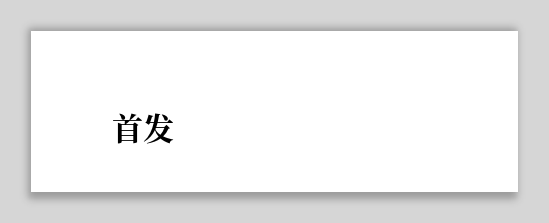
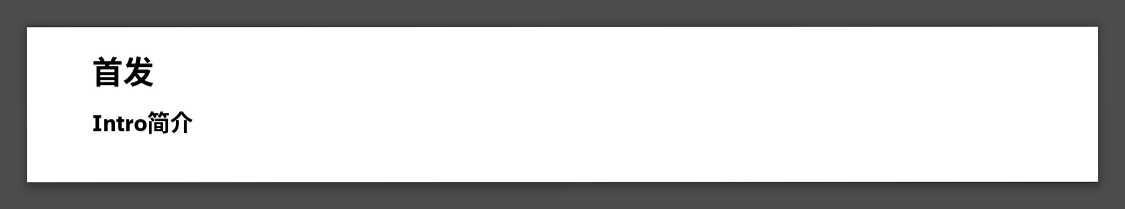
(174, 128) none -> [92,111,194,135] // Intro简介

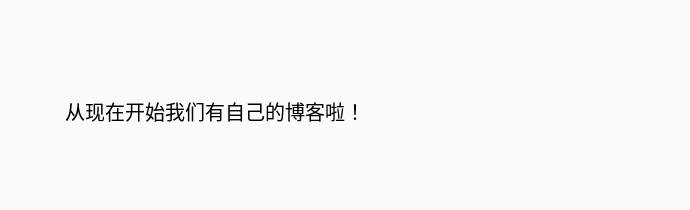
[91,56,154,88] [92,111,194,135] 首发 // Intro简介 -> [65,102,365,122] 从现在开始我们有自己的博客啦！

